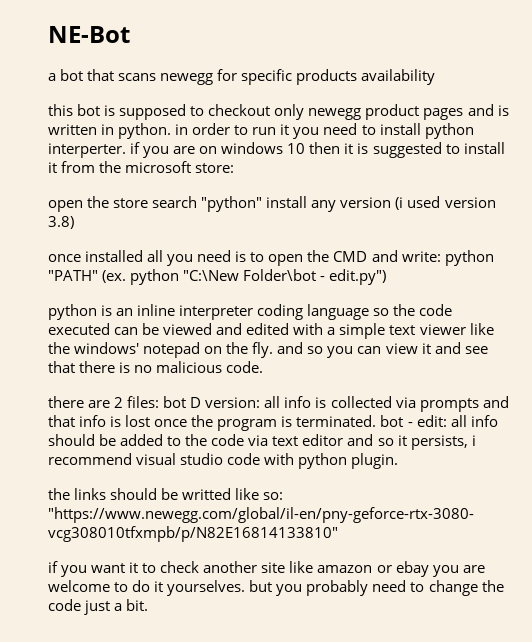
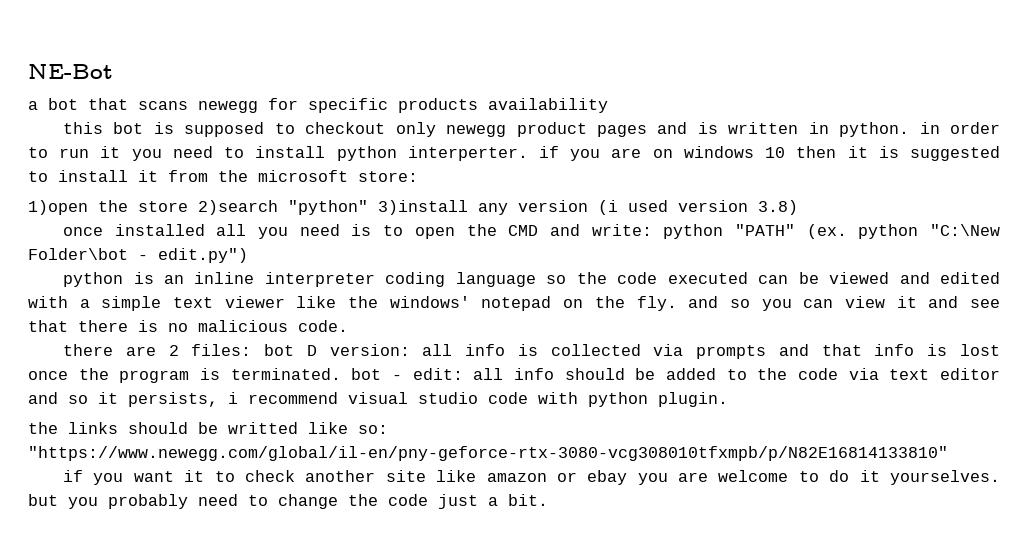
[48,200,83,212] open -> [28,200,88,215] 1)open
[152,196,308,212] search "python" install -> [198,200,468,215] 2)search "python" 3)install

